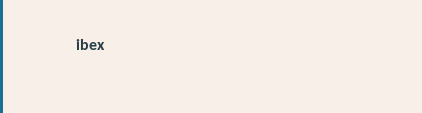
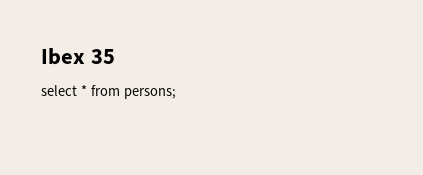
[76,39,105,50] ibex -> [41,48,116,65] [41,85,176,99] Ibex 35 // select * from persons;

